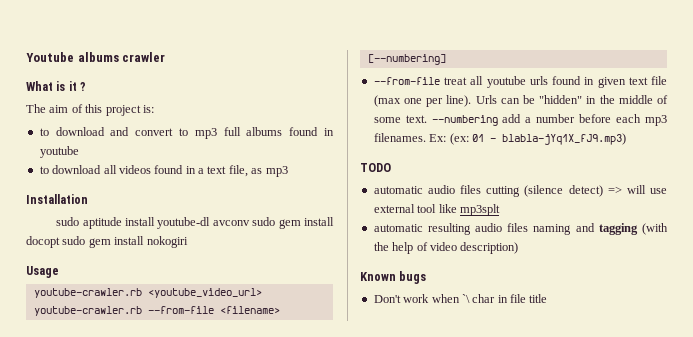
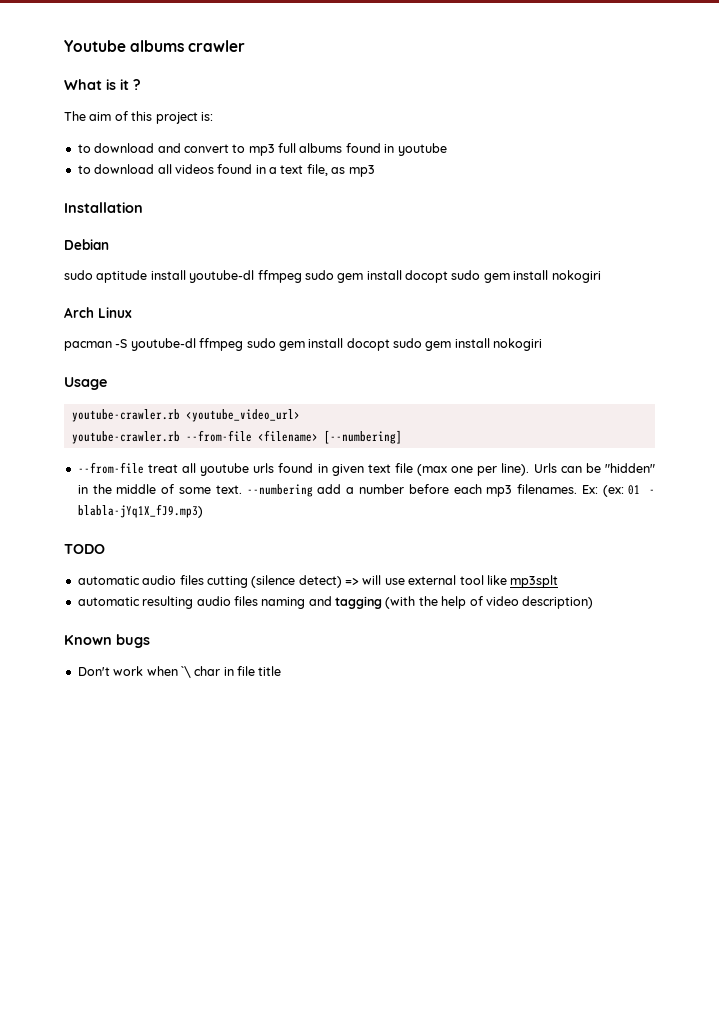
(88, 199) none -> [64,239,109,250] // Debian
[212,220,250,226] avconv -> [257,270,601,283] [64,307,132,318] [64,338,244,351] ffmpeg sudo gem install docopt sudo gem install nokogiri // Arch Linux // pacman -S youtube-dl ffmpeg

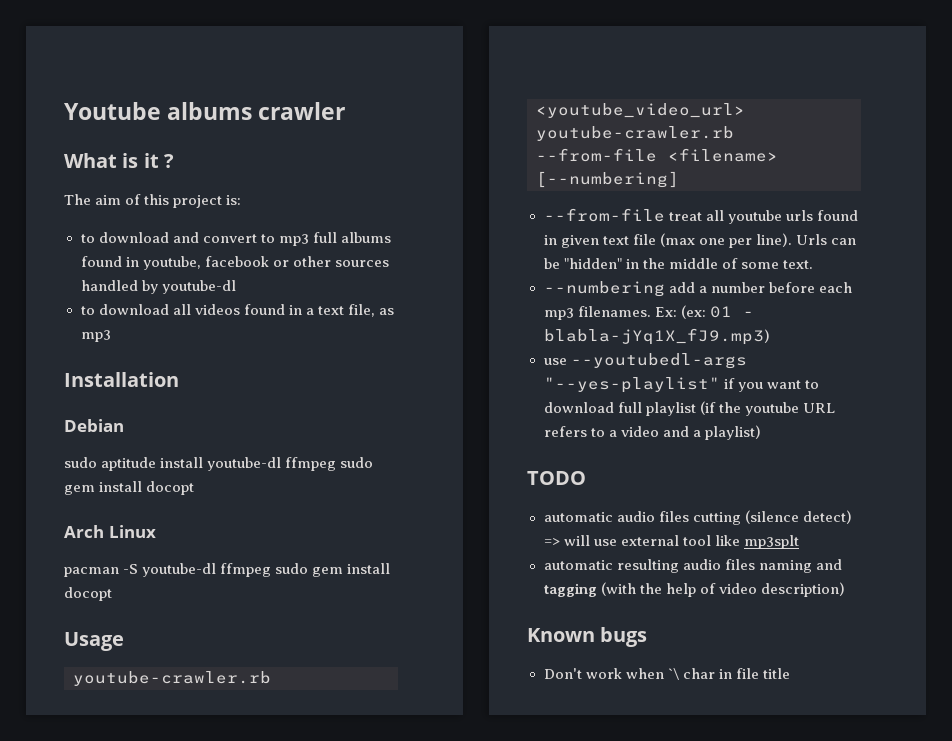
[397,143,447,156] youtube -> [142,256,389,270] [80,280,236,294] youtube, facebook or other sources handled by youtube-dl
[451,270,601,283] sudo gem install nokogiri -> (195, 488) none
[393,338,543,351] sudo gem install nokogiri -> (112, 594) none
(242, 489) none -> (813, 264) //
(203, 511) none -> [543,353,747,369] [543,377,819,393] [543,401,835,416] [543,425,761,440] // use --youtubedl-args "--yes-playlist" if you want to download full playlist (if the youtube URL refers to a video and a playlist)

